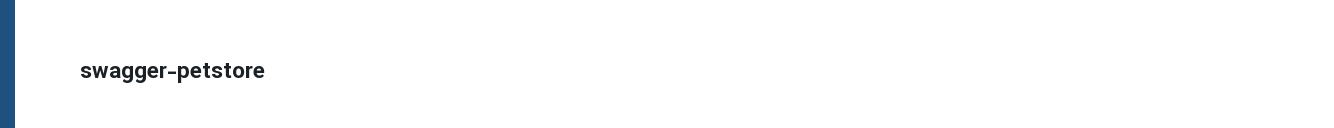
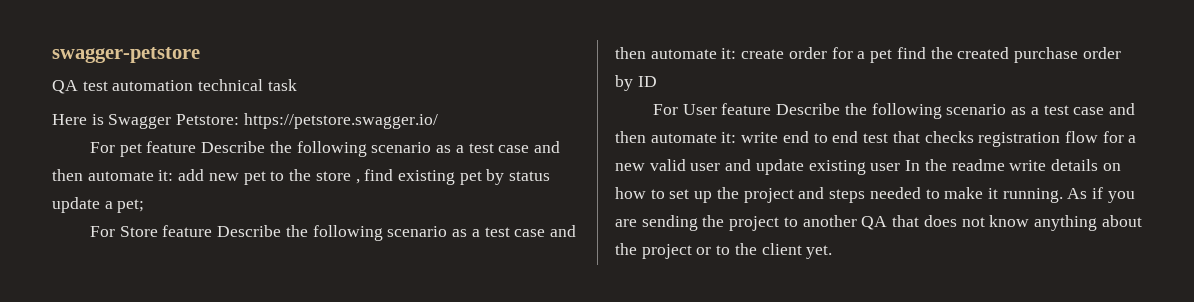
(265, 73) none -> [52,79,297,94] [52,113,438,129] [90,141,560,157] [52,169,551,185] [52,197,145,213] [90,225,576,241] [615,47,1121,63] [615,75,657,91] [653,103,1135,119] [615,131,1137,147] [615,159,1121,175] [615,187,1135,203] [615,215,1142,231] [615,243,833,259] // QA test automation technical task // Here is Swagger Petstore: https://petstore.swagger.io/ // For pet feature Describe the following scenario as a test case and then automate it: add new pet to the store , find existing pet by status update a pet; // For Store feature Describe the following scenario as a test case and then automate it: create order for a pet find the created purchase order by ID // For User feature Describe the following scenario as a test case and then automate it: write end to end test that checks registration flow for a new valid user and update existing user In the readme write details on how to set up the project and steps needed to make it running. As if you are sending the project to another QA that does not know anything about the project or to the client yet.

